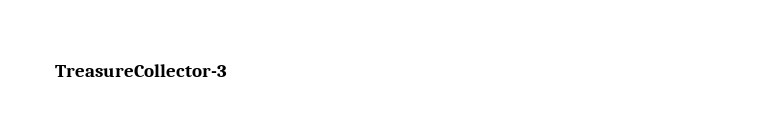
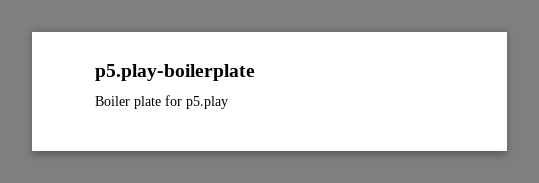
[55,64,227,77] TreasureCollector-3 -> [95,64,255,81] [95,95,228,109] p5.play-boilerplate // Boiler plate for p5.play

